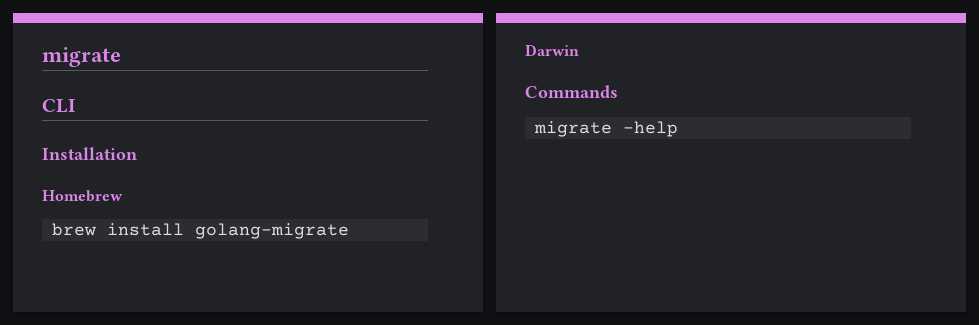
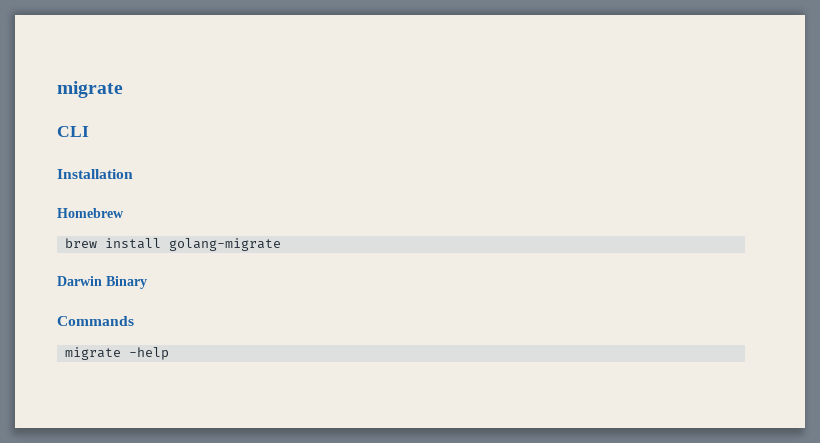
(579, 50) none -> [106,276,147,289] Binary

